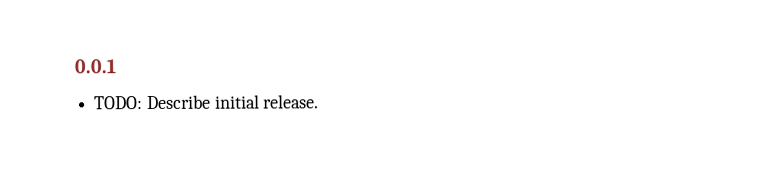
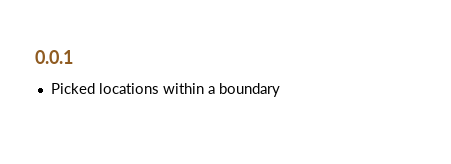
[94,94,320,110] TODO: Describe initial release. -> [50,83,280,97] Picked locations within a boundary

